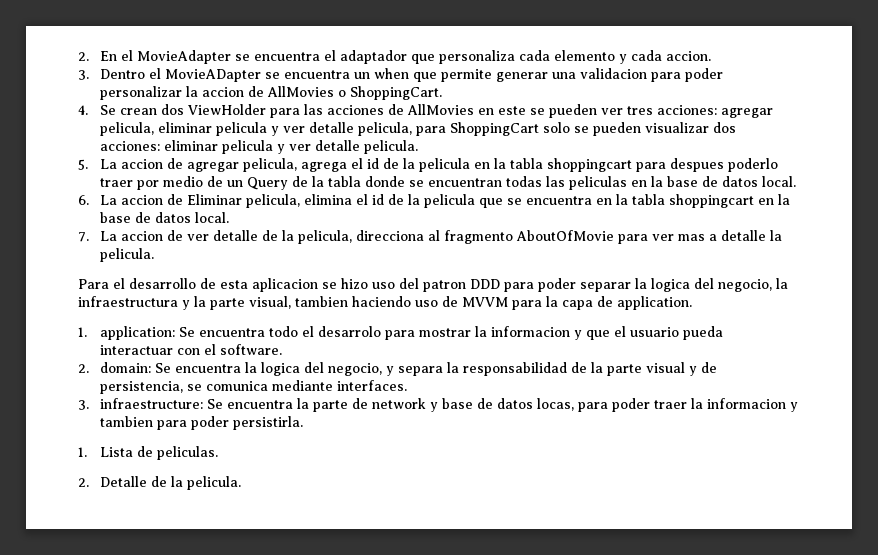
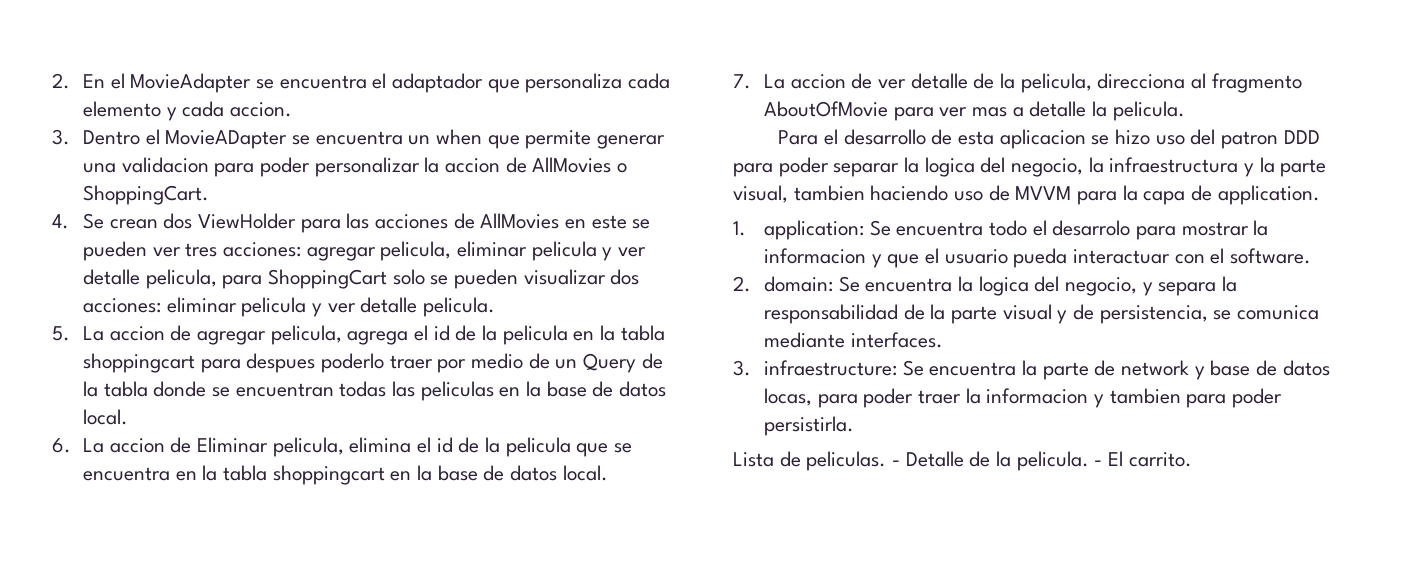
[78,447,87,457] 1. -> (855, 426) none
[78,478,89,487] // 2. -> [892,460,901,466] -
(242, 483) none -> [1094,451,1192,467] - El carrito.

